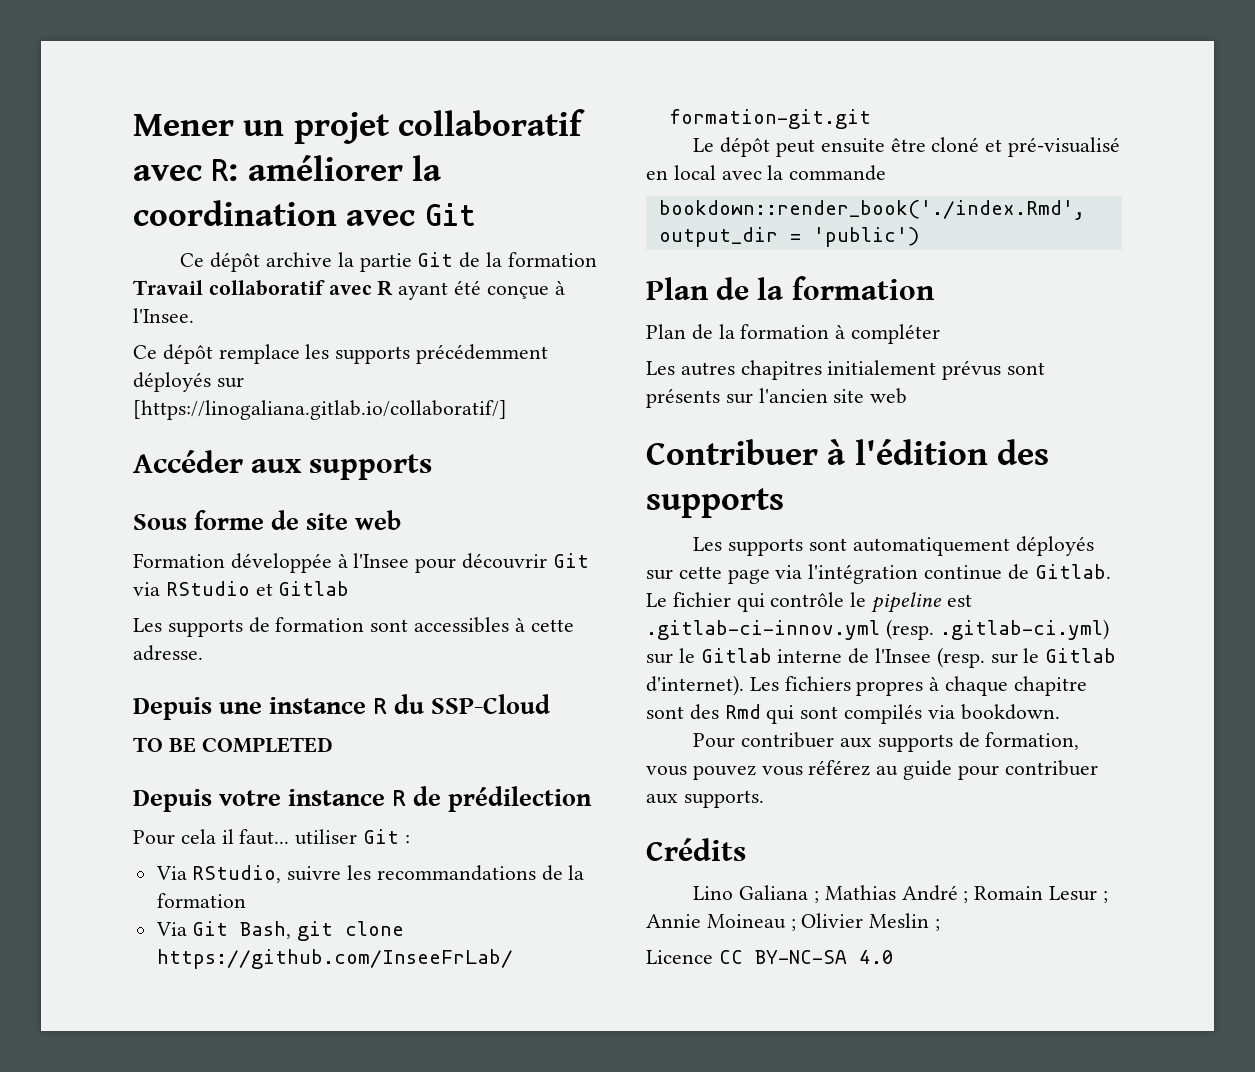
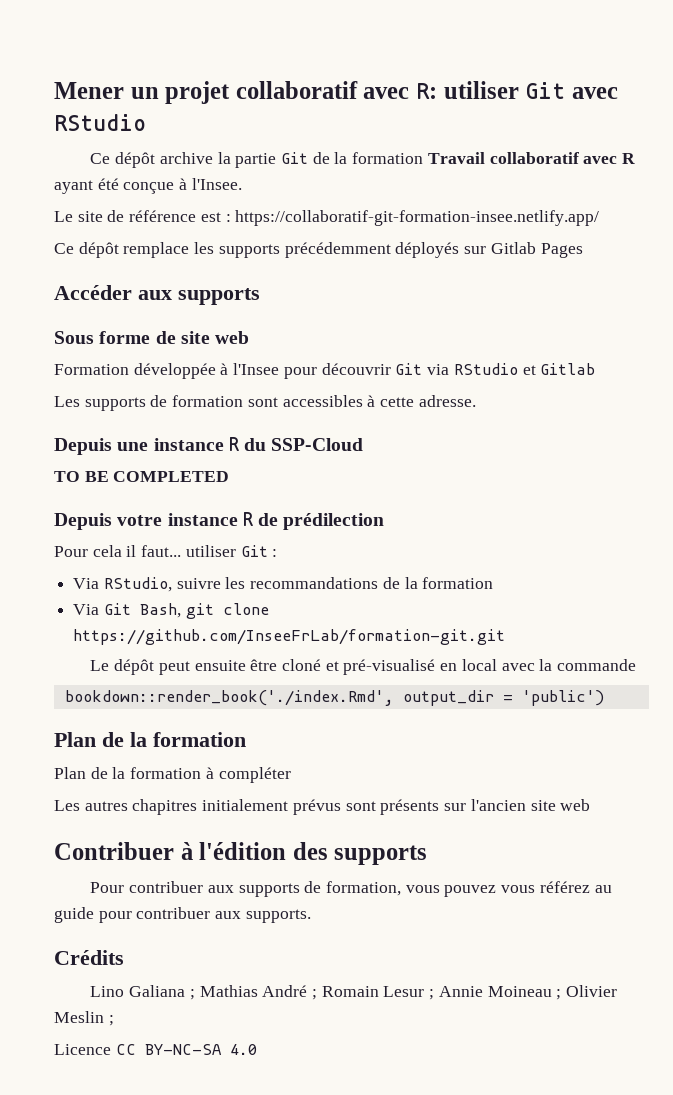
[247,155,442,181] [133,200,476,226] améliorer la coordination avec Git -> [443,81,618,99] [54,114,146,131] utiliser Git avec RStudio
(194, 315) none -> [54,210,600,226] // Le site de référence est : https://collaboratif-git-formation-insee.netlify.app/
[133,400,507,420] [https://linogaliana.gitlab.io/collaboratif/] -> [490,242,583,258] Gitlab Pages
[693,536,1094,556] [646,564,1111,584] [646,592,972,613] [646,619,1109,640] [646,647,1117,668] [646,675,1087,696] [646,704,1060,724] // Les supports sont automatiquement déployés sur cette page via l'intégration continue de Gitlab. Le fichier qui contrôle le pipeline est .gitlab-ci-innov.yml (resp. .gitlab-ci.yml) sur le Gitlab interne de l'Insee (resp. sur le Gitlab d'internet). Les fichiers propres à chaque chapitre sont des Rmd qui sont compilés via bookdown. -> (428, 855) none

